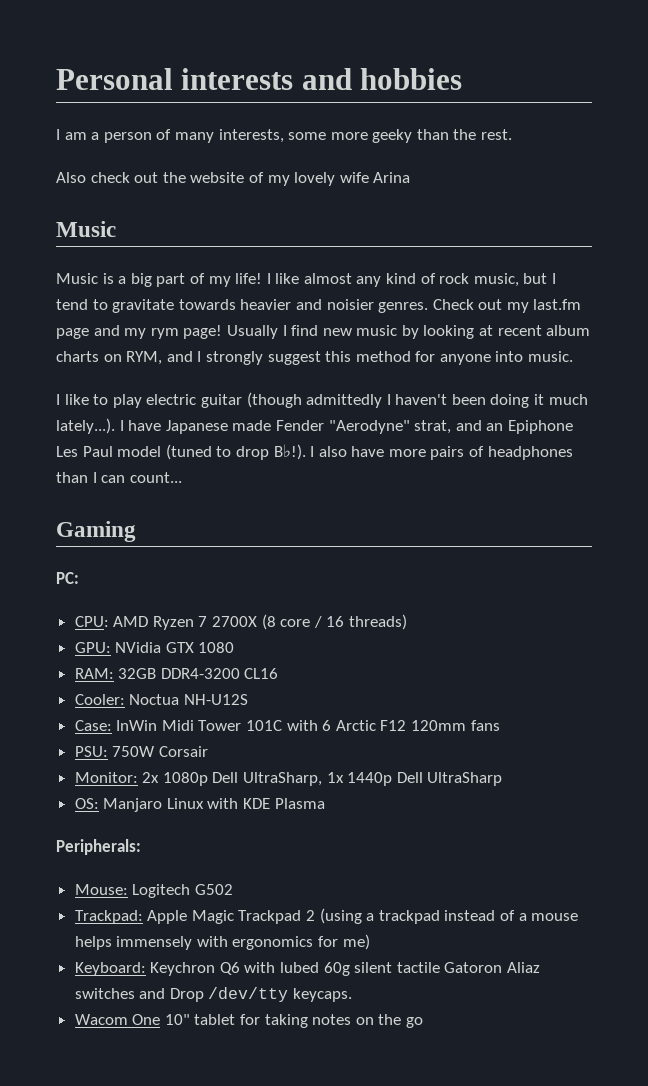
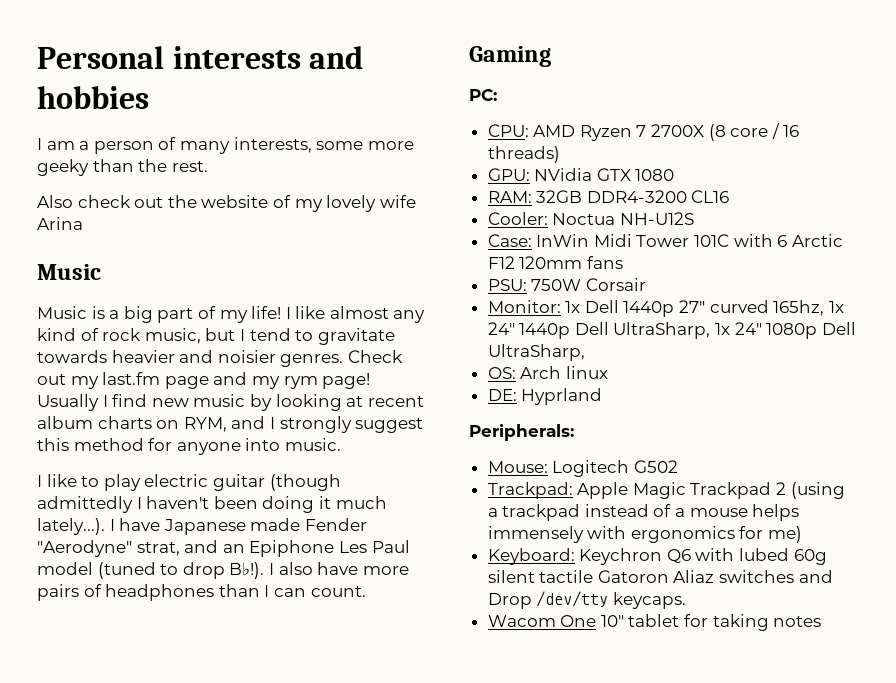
[129,472,182,483] count... -> [310,586,366,597] count.
[142,772,503,786] [74,798,325,812] 2x 1080p Dell UltraSharp, 1x 1440p Dell UltraSharp // OS: Manjaro Linux with KDE Plasma -> [565,300,844,317] [487,322,856,339] [487,344,585,361] [487,366,608,379] [487,388,603,405] 1x Dell 1440p 27" curved 165hz, 1x 24" 1440p Dell UltraSharp, 1x 24" 1080p Dell UltraSharp, // OS: Arch linux // DE: Hyprland
[355,1014,424,1028] on the go -> (822, 621) none

